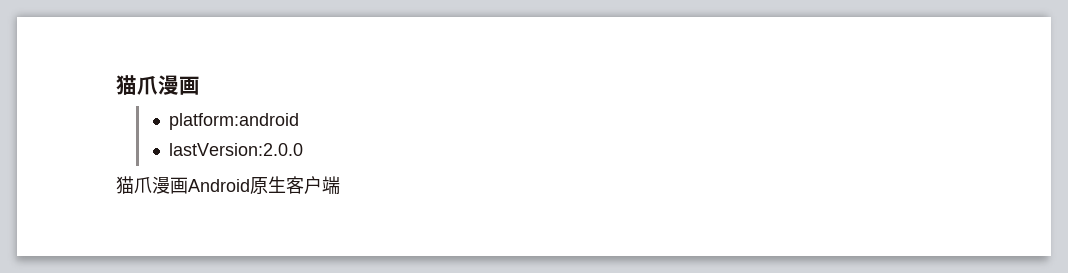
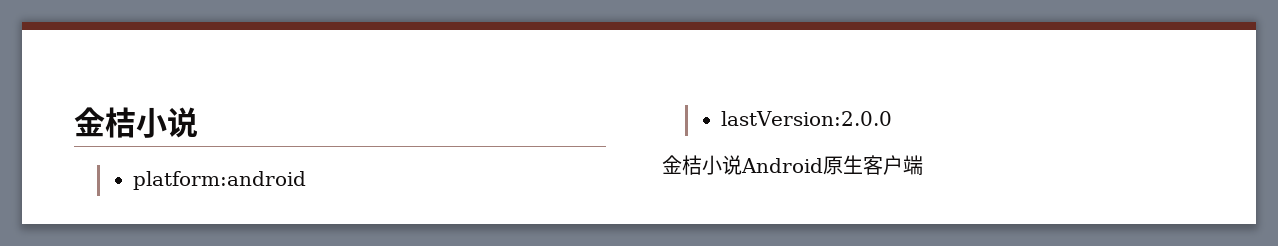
[116,75,200,95] 猫爪漫画 -> [74,107,198,138] 金桔小说
[116,176,188,194] 猫爪漫画 -> [662,155,742,175] 金桔小说

